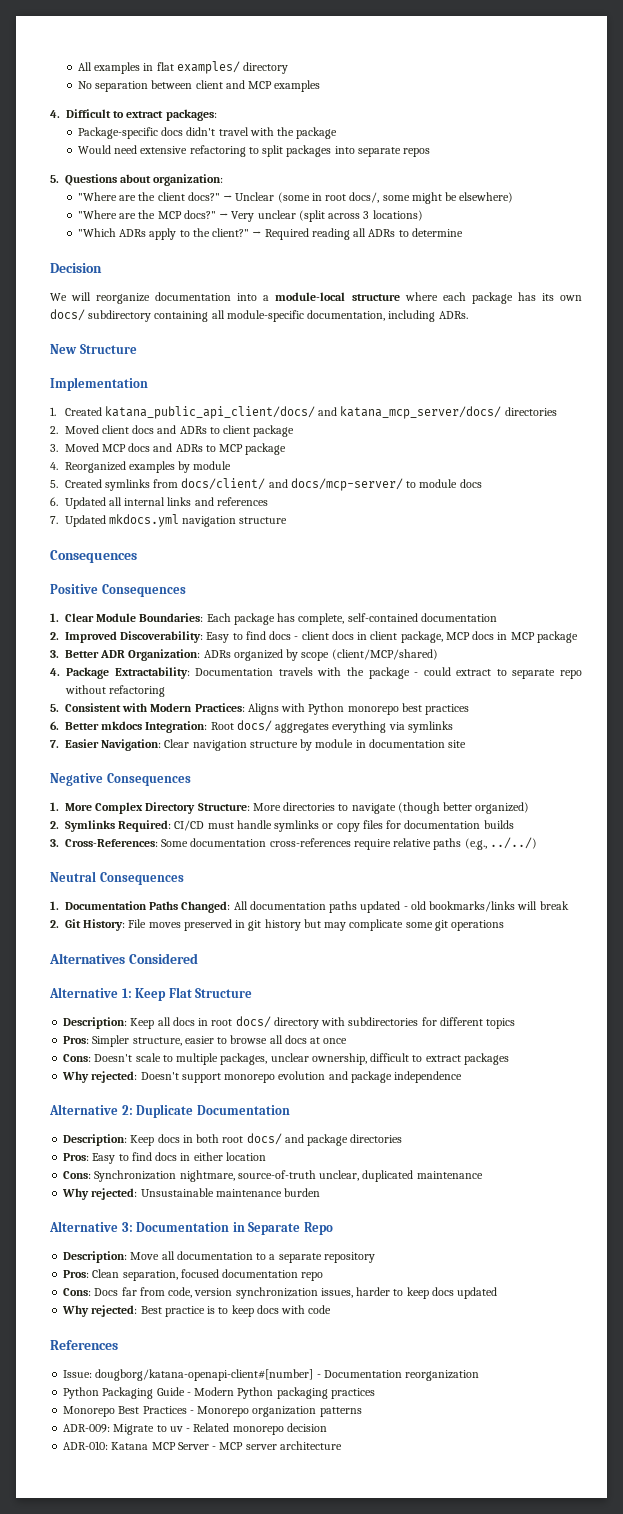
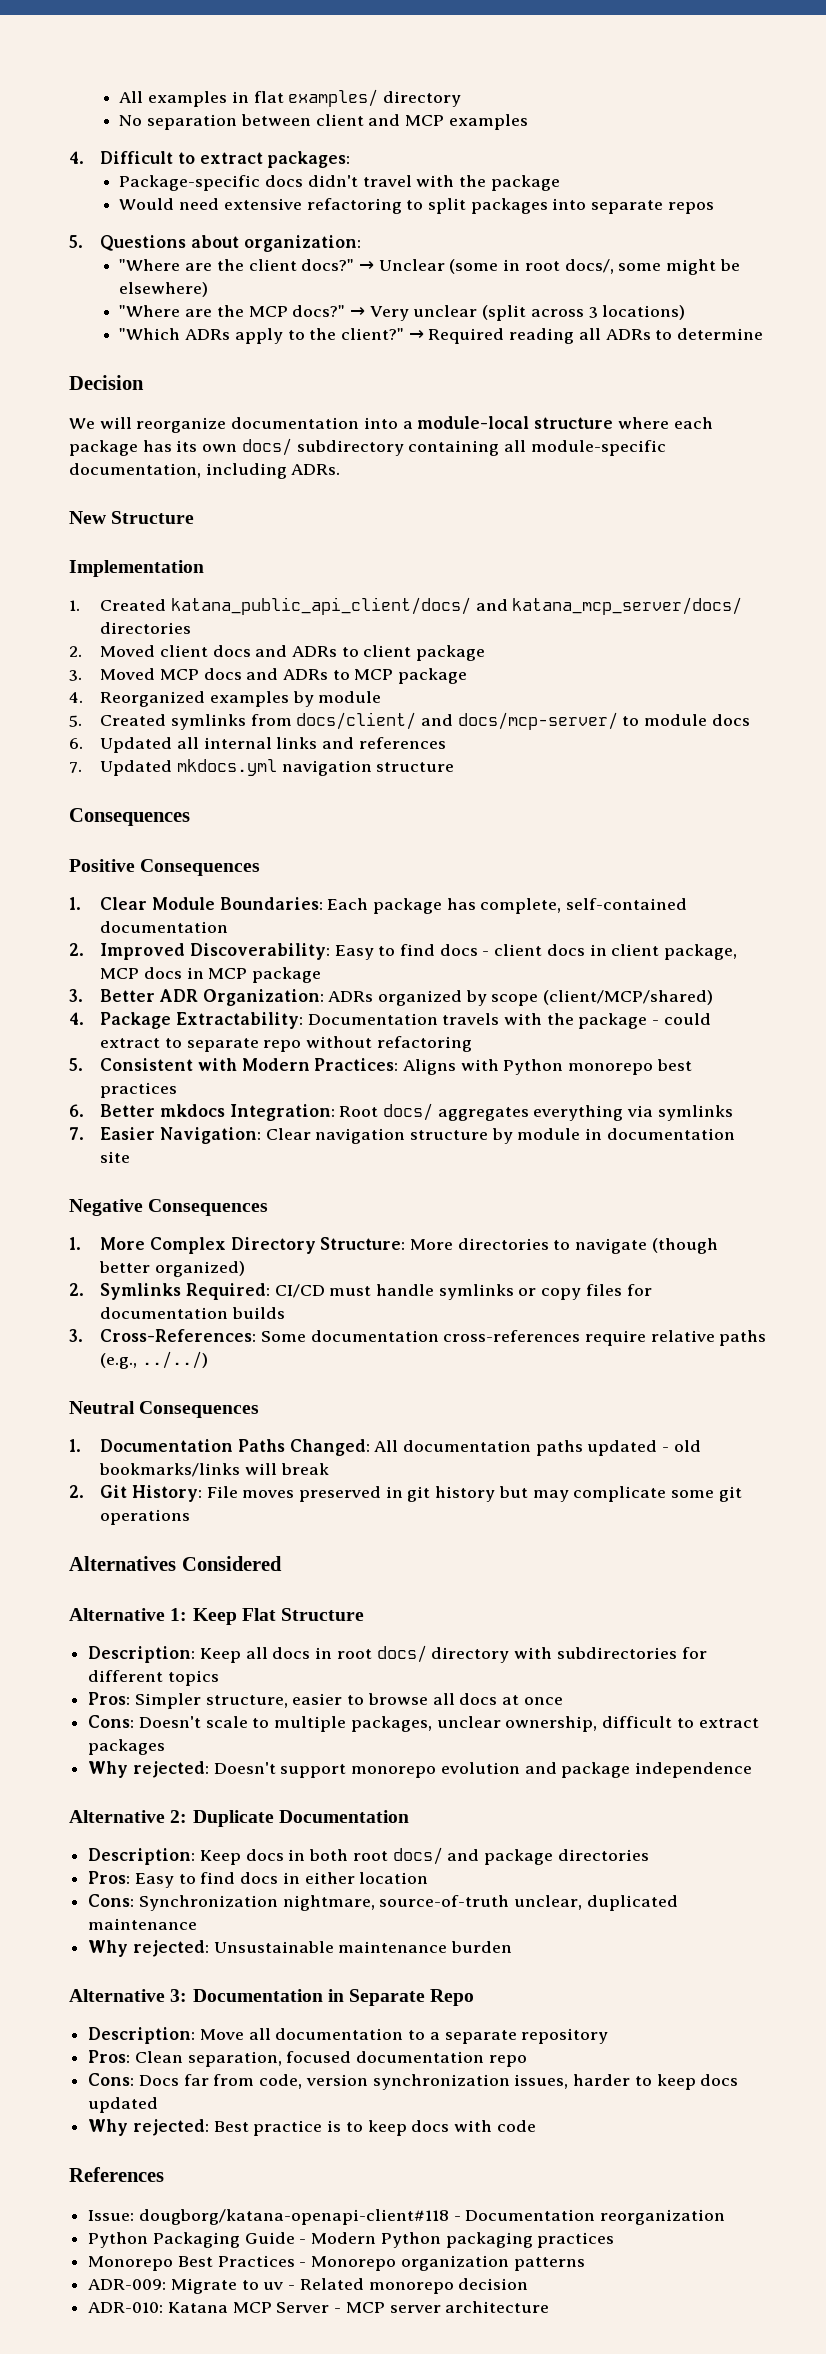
[95,1369,314,1381] dougborg/katana-openapi-client#[number] -> [138,2209,449,2225] dougborg/katana-openapi-client#118

